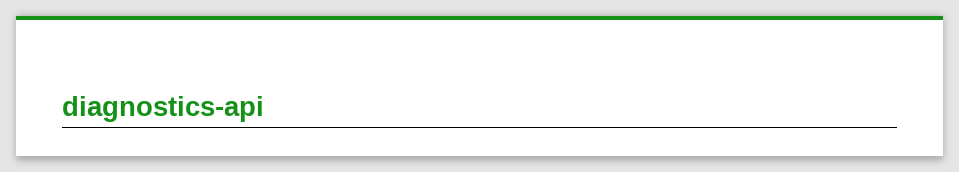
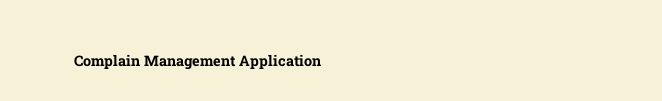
[62,96,264,122] diagnostics-api -> [74,54,321,70] Complain Management Application

